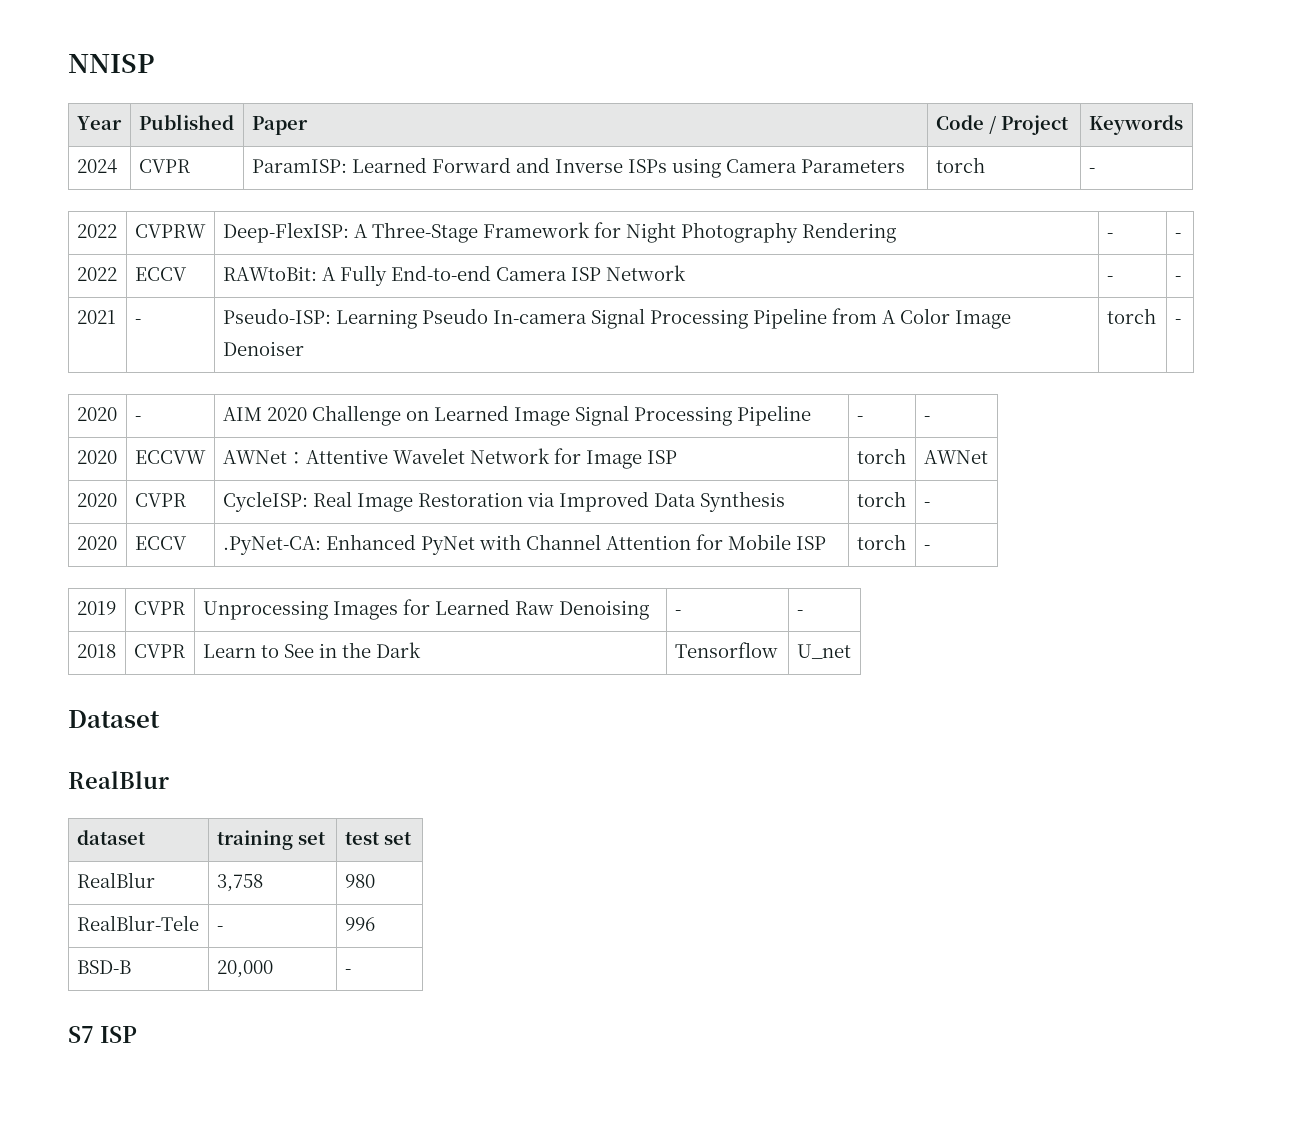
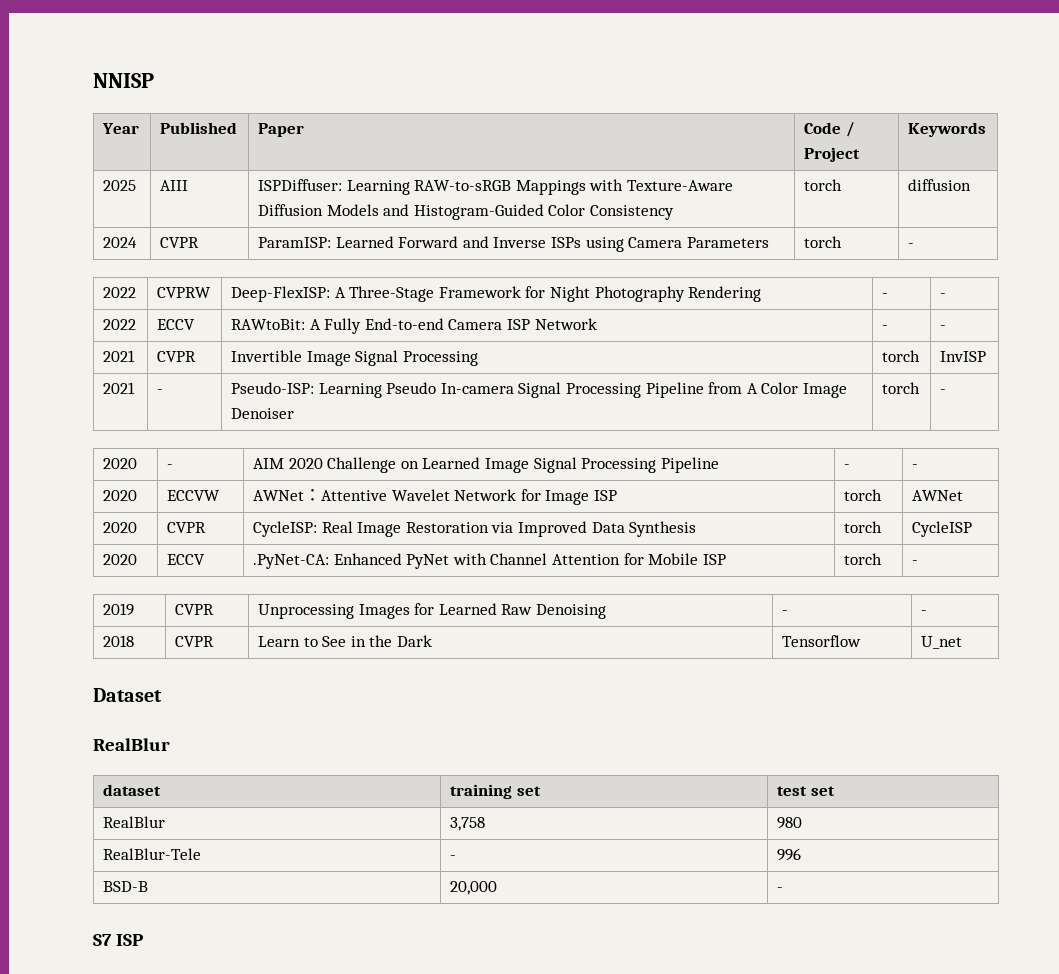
(1183, 125) none -> [103,180,137,191] [160,180,189,191] [258,179,733,195] [258,204,674,220] [804,179,843,191] [908,179,972,191] // 2025 | AIII | ISPDiffuser: Learning RAW-to-sRGB Mappings with Texture-Aware Diffusion Models and Histogram-Guided Color Consistency | torch | diffusion
(1181, 278) none -> [103,350,136,362] [157,351,197,362] [231,350,478,366] [882,350,921,362] [940,351,987,362] // 2021 | CVPR | Invertible Image Signal Processing | torch | InvISP
[923,502,930,507] - -> [912,521,973,537] CycleISP

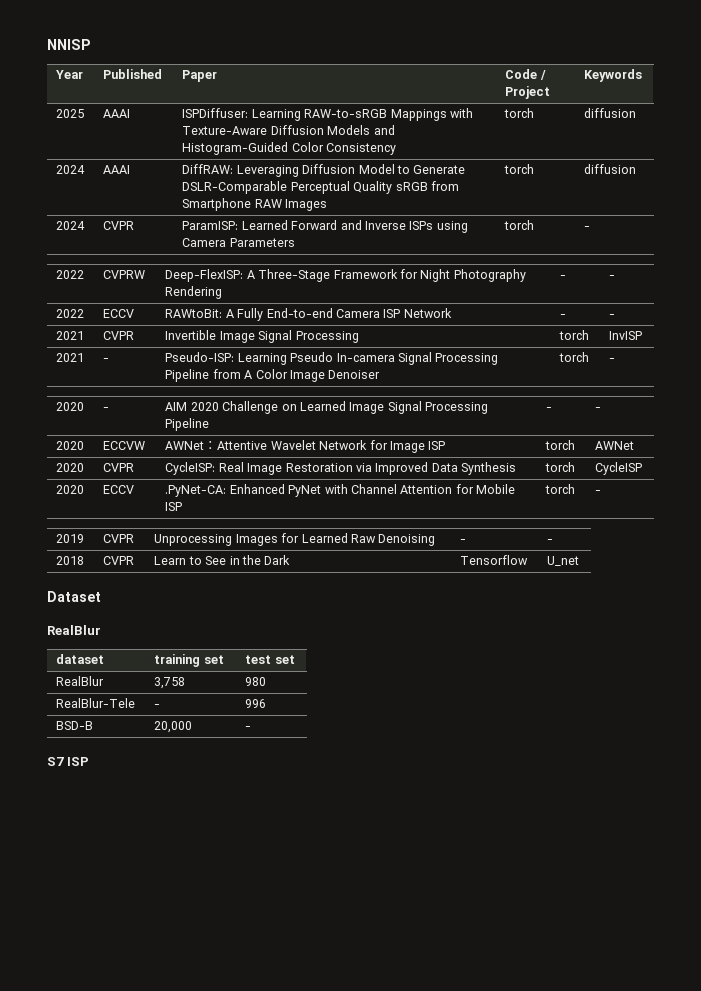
[160,180,189,191] AIII -> [103,109,131,118] AAAI
(972, 185) none -> [56,165,86,174] [103,165,131,174] [182,164,466,177] [182,181,459,194] [182,198,328,211] [504,164,535,174] [584,164,637,174] // 2024 | AAAI | DiffRAW: Leveraging Diffusion Model to Generate DSLR-Comparable Perceptual Quality sRGB from Smartphone RAW Images | torch | diffusion

